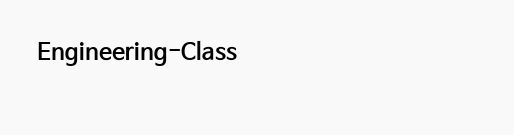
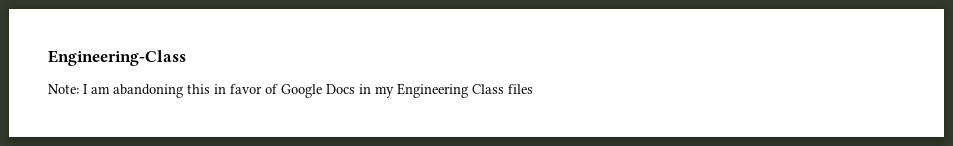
(237, 53) none -> [48,83,533,98] // Note: I am abandoning this in favor of Google Docs in my Engineering Class files

